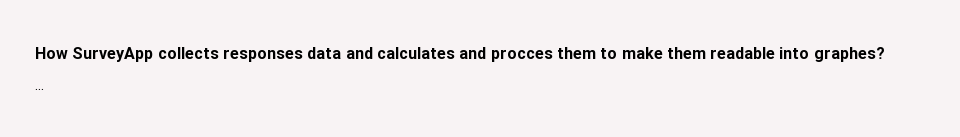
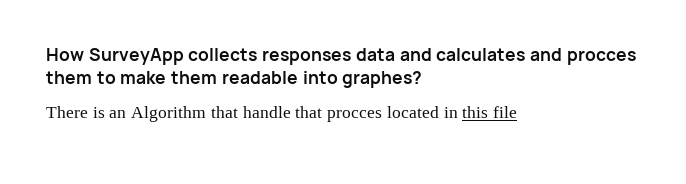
[35,88,44,90] ... -> [46,106,517,122] There is an Algorithm that handle that procces located in this file

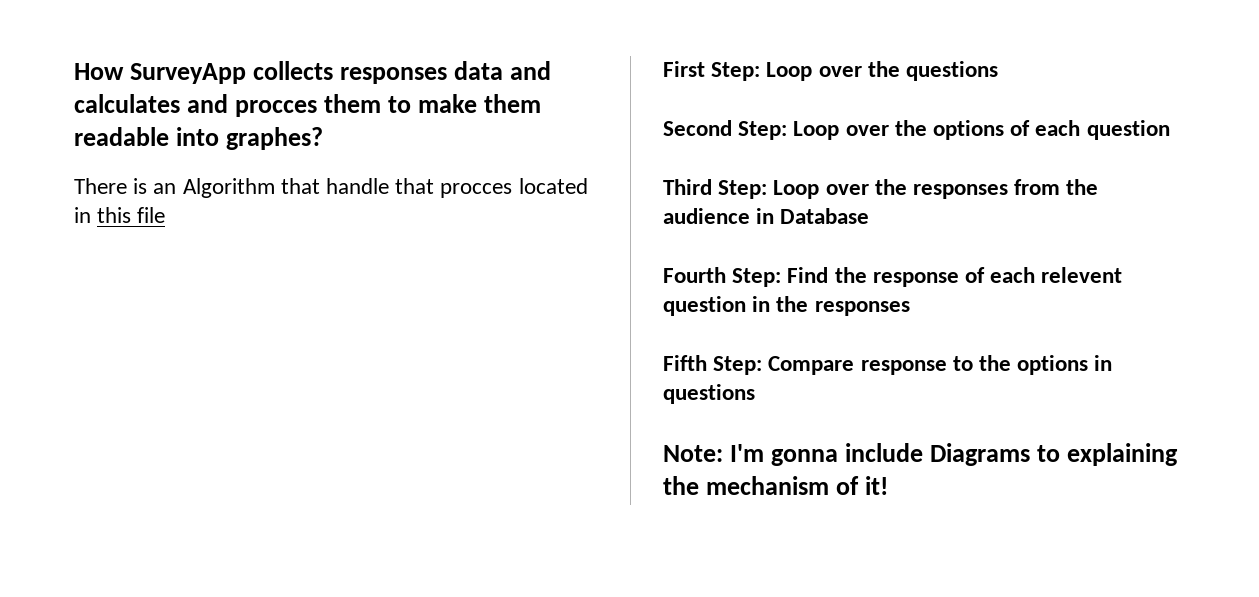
(517, 112) none -> [663,61,999,81] [663,120,1170,140] [663,179,1099,199] [663,208,870,224] [663,267,1123,287] [663,296,910,316] [663,355,1113,375] [663,384,755,404] [663,443,1179,466] [663,476,889,495] // First Step: Loop over the questions // Second Step: Loop over the options of each question // Third Step: Loop over the responses from the audience in Database // Fourth Step: Find the response of each relevent question in the responses // Fifth Step: Compare response to the options in questions // Note: I'm gonna include Diagrams to explaining the mechanism of it!

